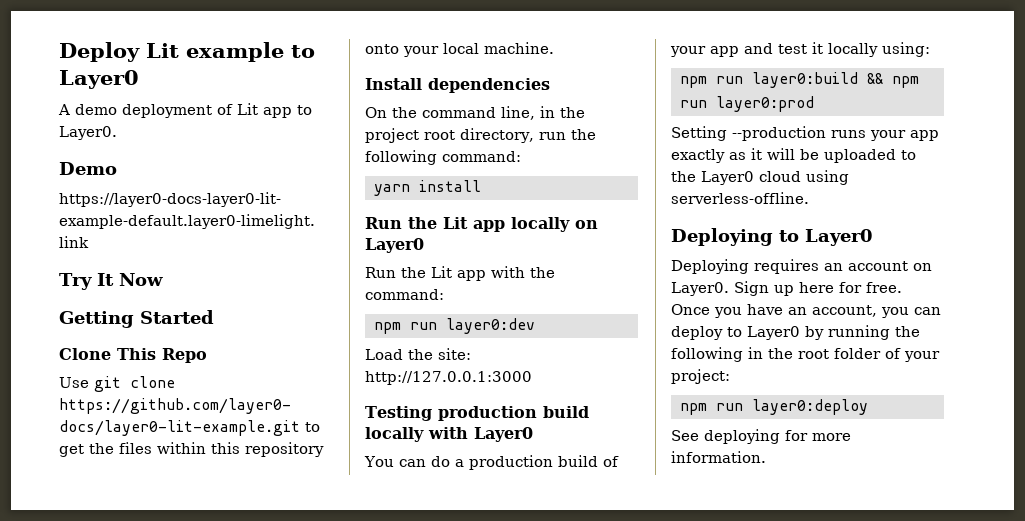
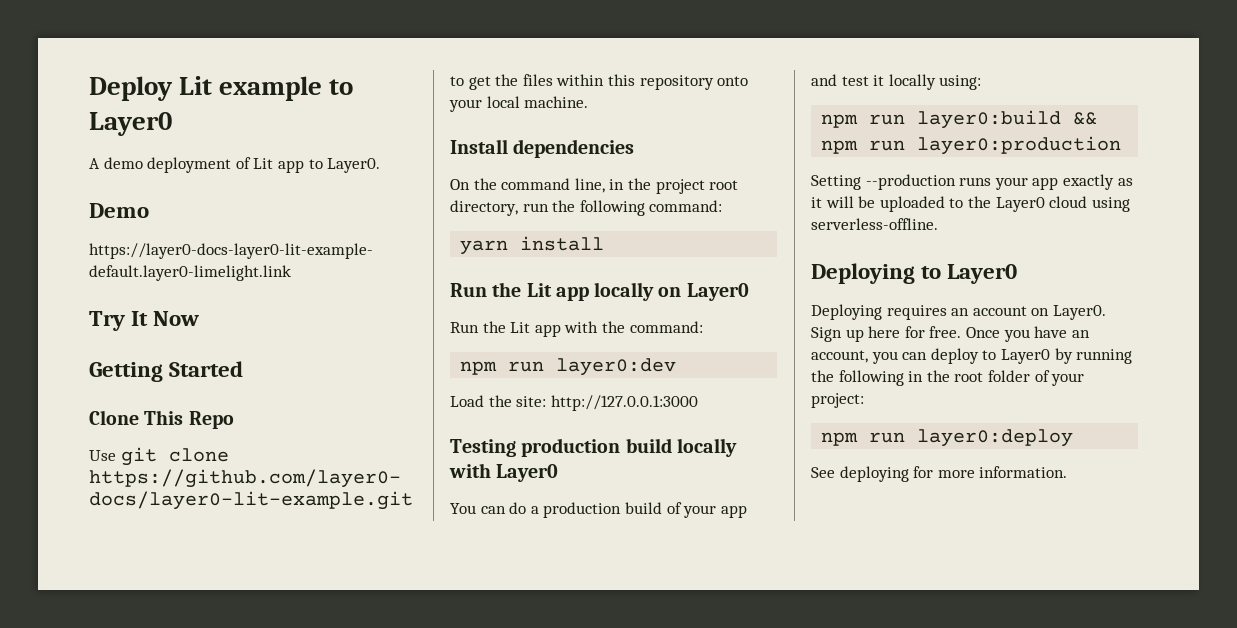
[715,96,814,112] layer0:prod -> [917,136,1122,155] layer0:production

